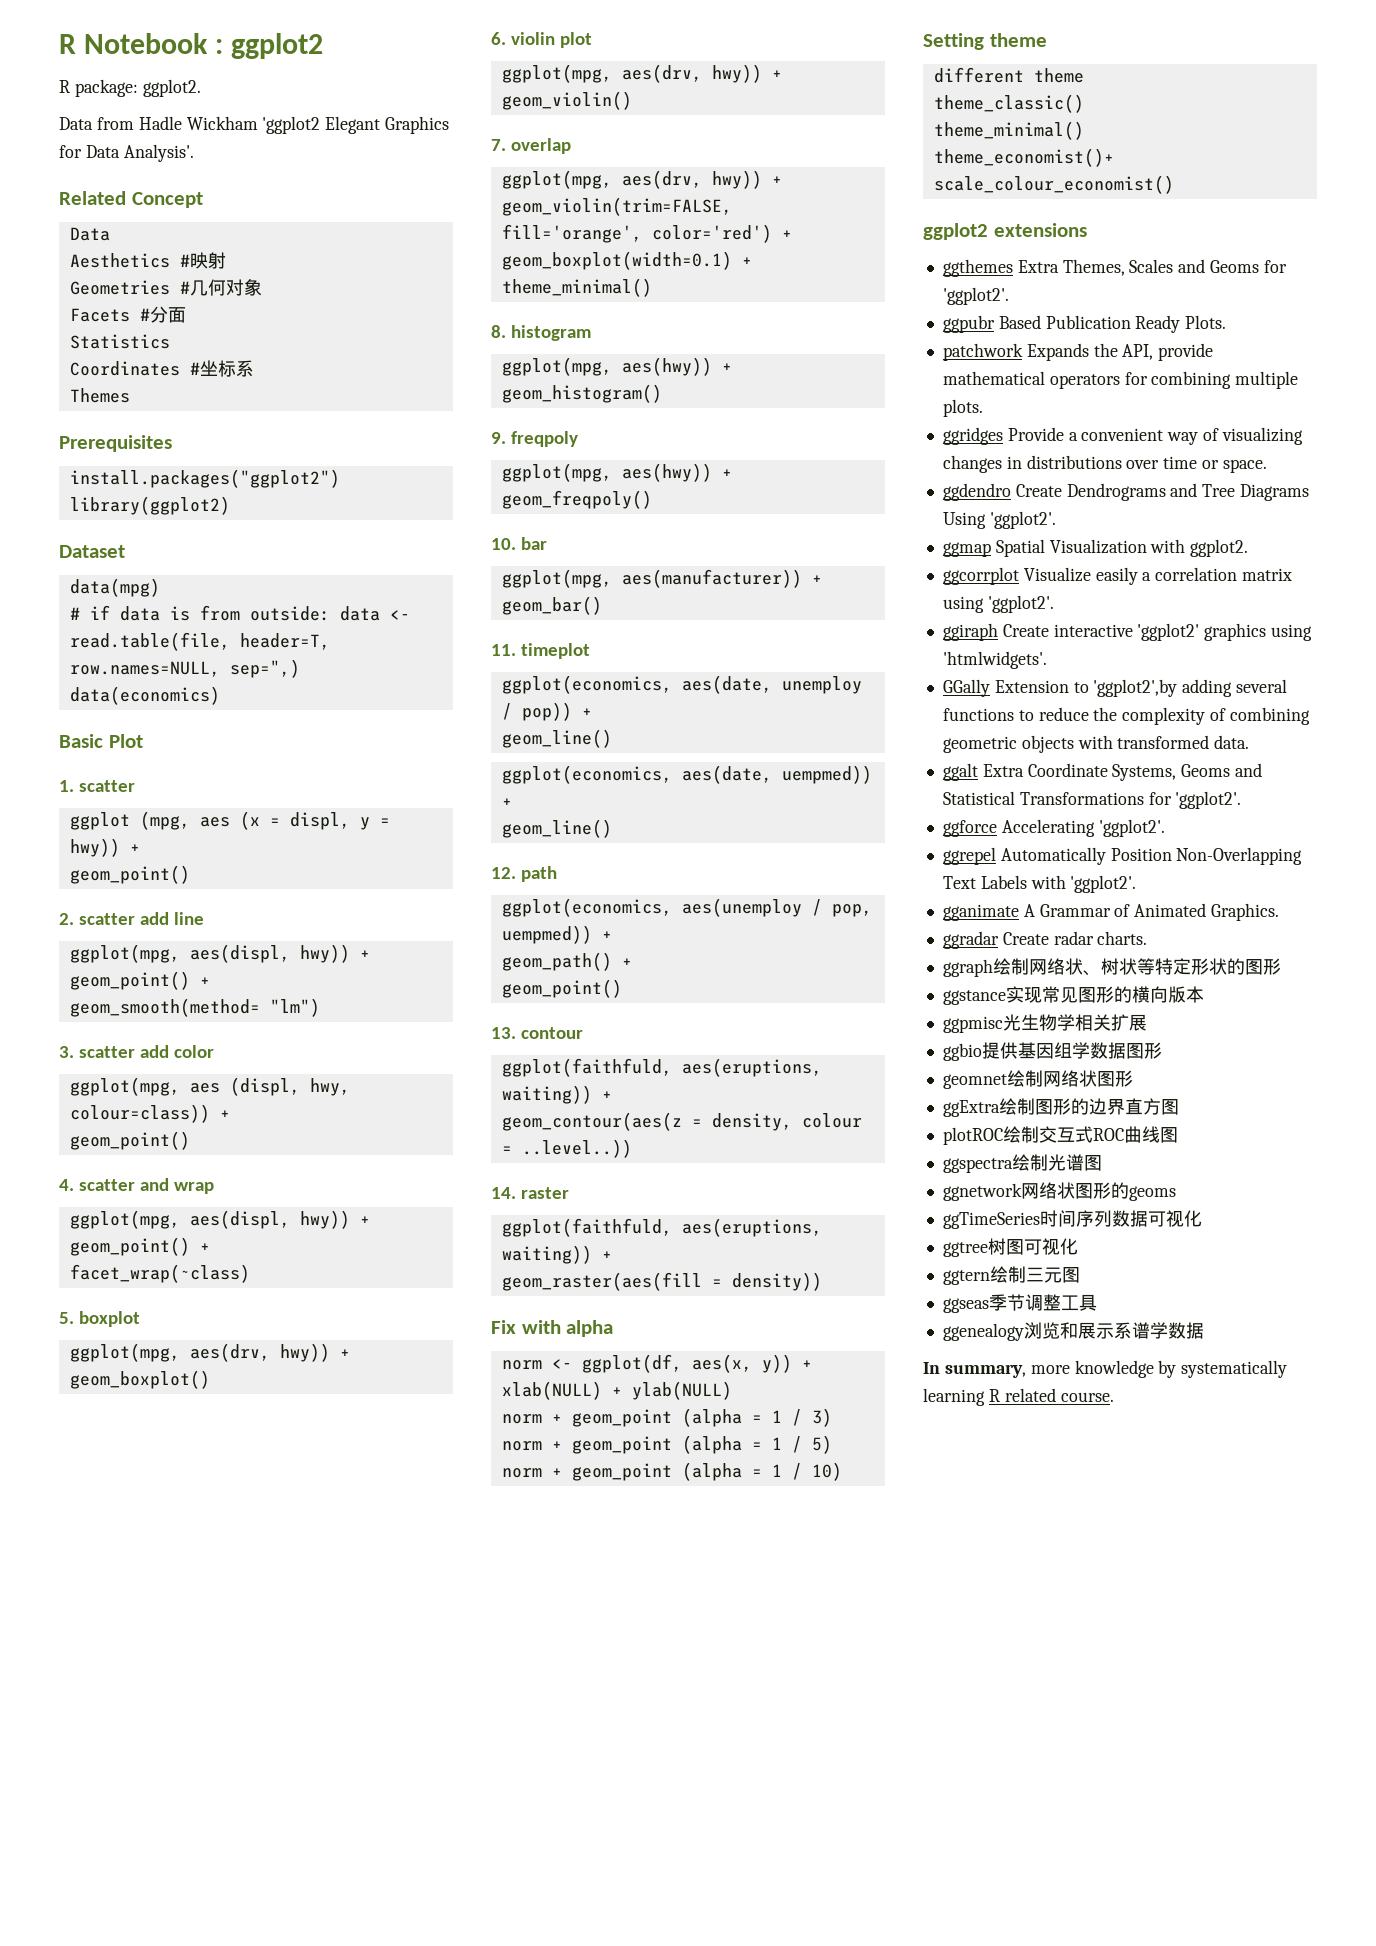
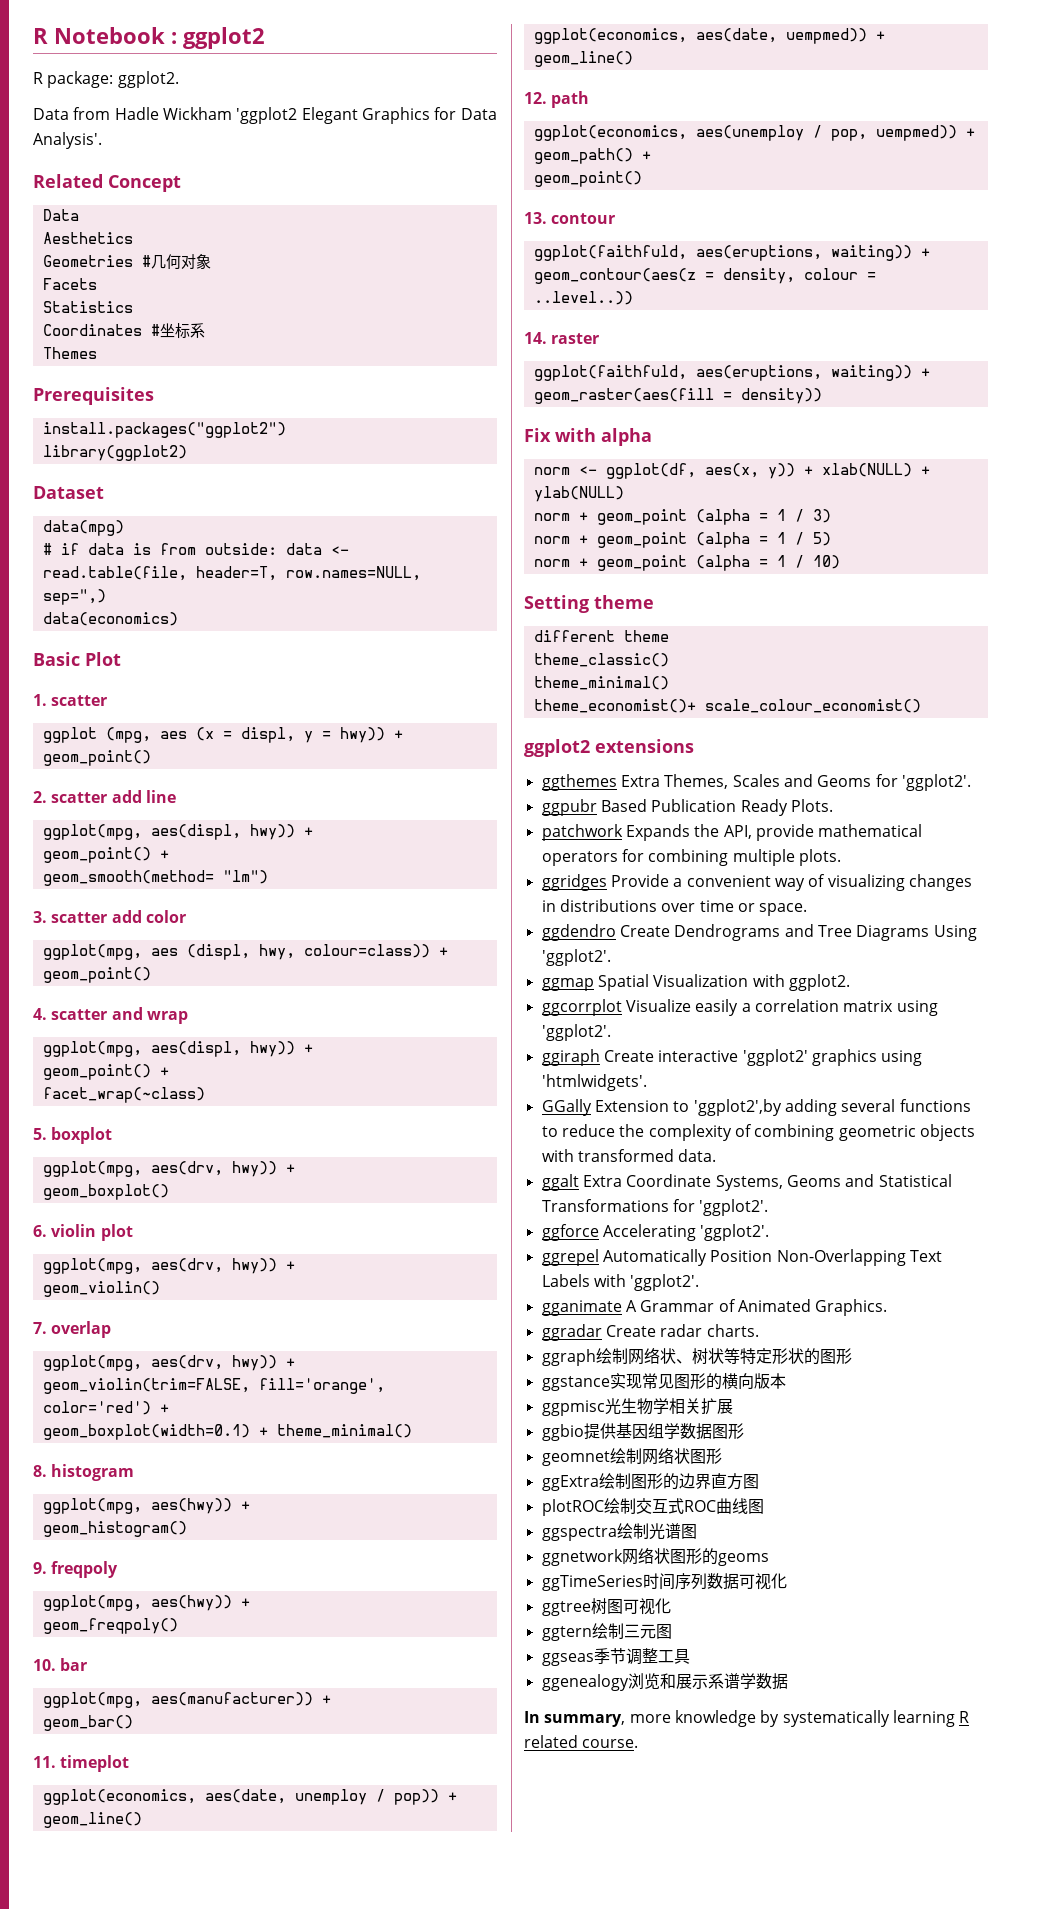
[179,252,226,269] #映射 -> (133, 238) none
[139,306,186,323] #分面 -> (97, 284) none

